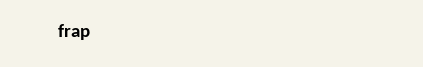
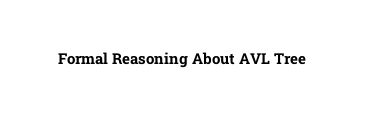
[58,24,90,40] frap -> [58,52,307,68] Formal Reasoning About AVL Tree

